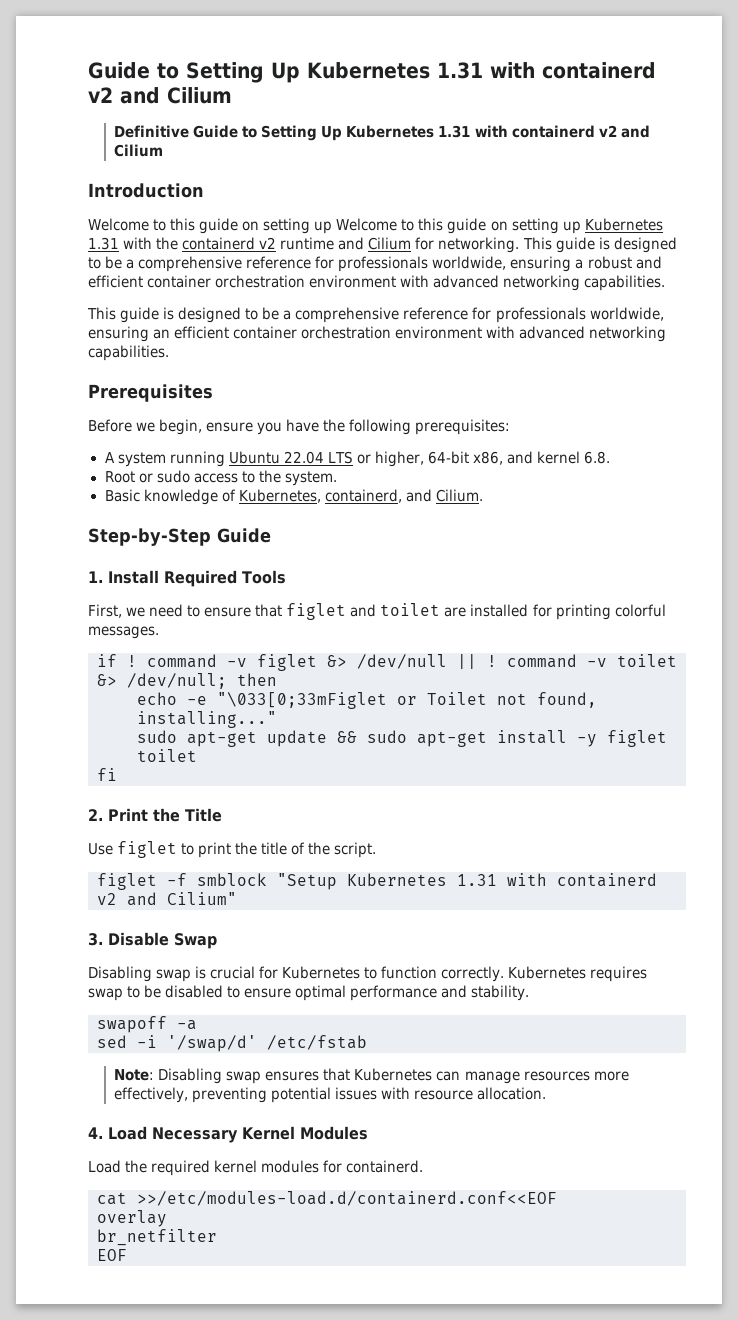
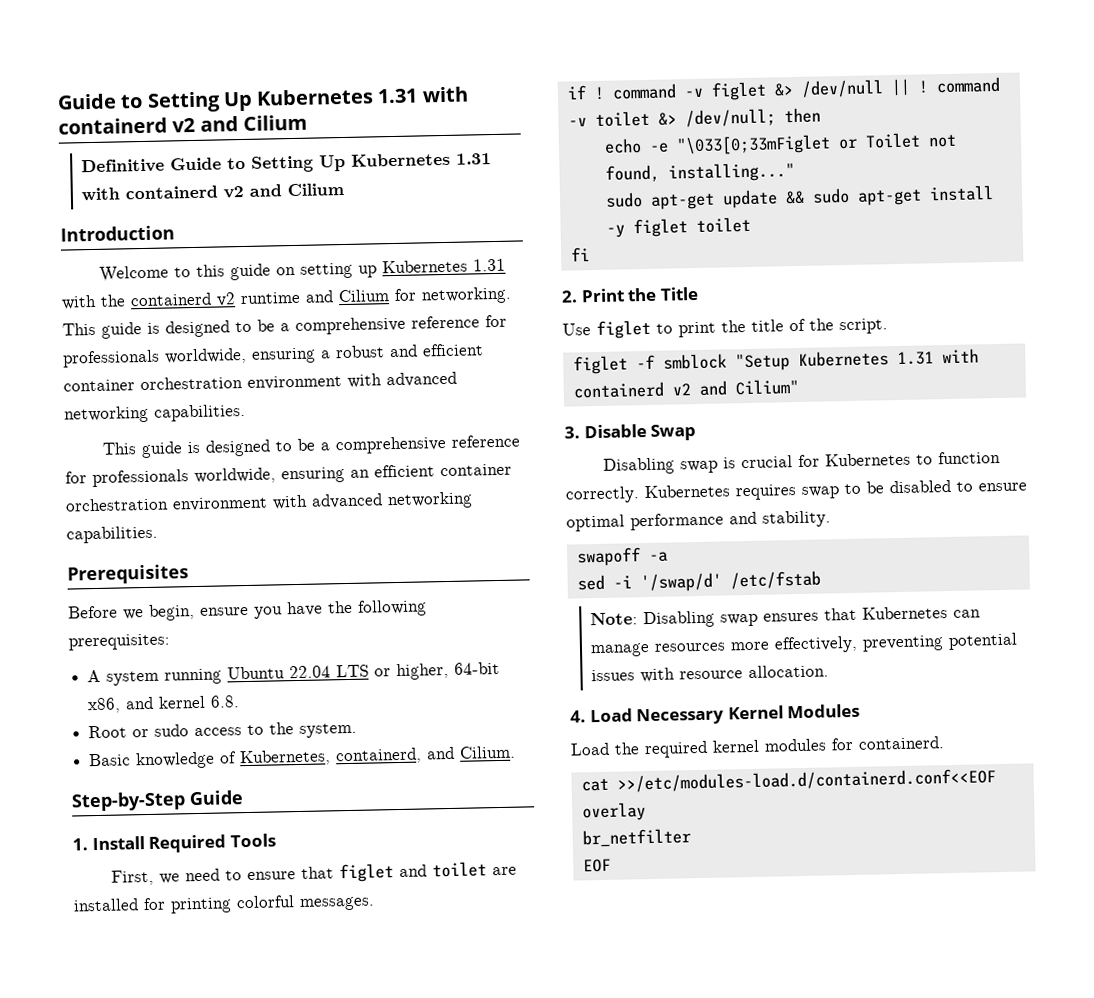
[336,218,581,234] Welcome to this guide on setting up -> (378, 271) none

